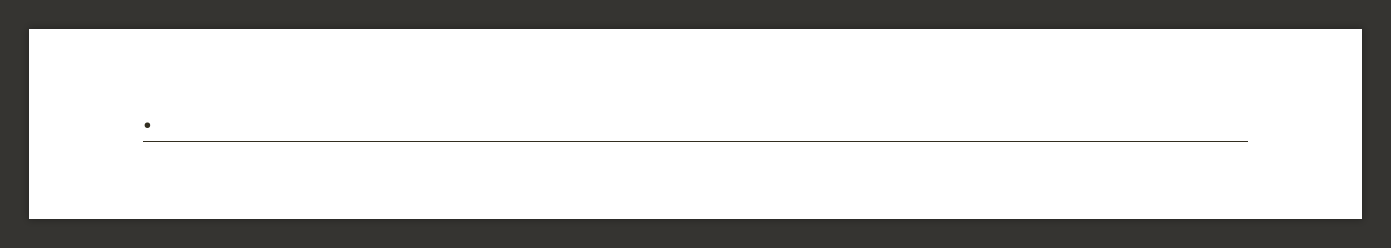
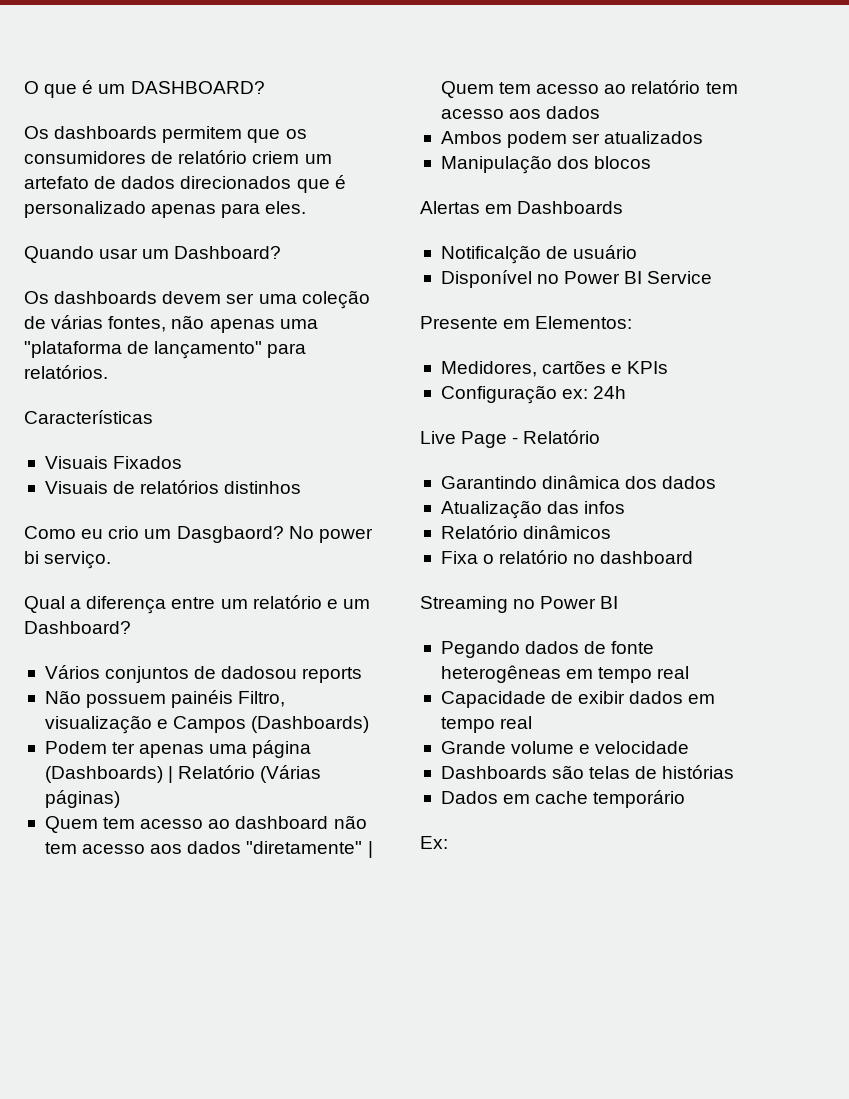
[143,122,152,128] . -> [24,80,265,98] [24,126,307,143] [24,150,332,164] [24,175,346,193] [24,201,307,218] [24,246,282,263] [24,290,370,309] [24,315,318,333] [24,341,307,359] [24,365,108,379] [24,410,153,424] [44,456,183,469] [44,480,302,494] [24,526,373,543] [24,551,112,569] [24,595,370,614] [24,621,131,634] [44,665,363,683] [44,690,286,708] [44,715,370,734] [44,740,312,758] [44,765,322,783] [44,790,120,808] [44,815,367,833] [44,841,373,858] [440,80,738,98] [440,106,601,119] [440,131,704,148] [440,155,652,174] [420,201,624,214] [440,245,638,264] [440,270,713,288] [420,316,633,329] [440,360,669,377] [440,385,627,404] [420,430,601,448] [440,475,717,489] [440,500,626,519] [440,525,612,539] [440,550,694,564] [420,596,619,613] [440,641,655,658] [440,665,690,683] [440,691,716,708] [440,716,533,733] [440,741,690,754] [440,765,735,779] [440,790,686,808] [420,836,448,849] O que é um DASHBOARD? // Os dashboards permitem que os consumidores de relatório criem um artefato de dados direcionados que é personalizado apenas para eles. // Quando usar um Dashboard? // Os dashboards devem ser uma coleção de várias fontes, não apenas uma "plataforma de lançamento" para relatórios. // Características // Visuais Fixados // Visuais de relatórios distinhos // Como eu crio um Dasgbaord? No power bi serviço. // Qual a diferença entre um relatório e um Dashboard? // Vários conjuntos de dadosou reports // Não possuem painéis Filtro, visualização e Campos (Dashboards) // Podem ter apenas uma página (Dashboards) | Relatório (Várias páginas) // Quem tem acesso ao dashboard não tem acesso aos dados "diretamente" | Quem tem acesso ao relatório tem acesso aos dados // Ambos podem ser atualizados // Manipulação dos blocos // Alertas em Dashboards // Notificalção de usuário // Disponível no Power BI Service // Presente em Elementos: // Medidores, cartões e KPIs // Configuração ex: 24h // Live Page - Relatório // Garantindo dinâmica dos dados // Atualização das infos // Relatório dinâmicos // Fixa o relatório no dashboard // Streaming no Power BI // Pegando dados de fonte heterogêneas em tempo real // Capacidade de exibir dados em tempo real // Grande volume e velocidade // Dashboards são telas de histórias // Dados em cache temporário // Ex:

